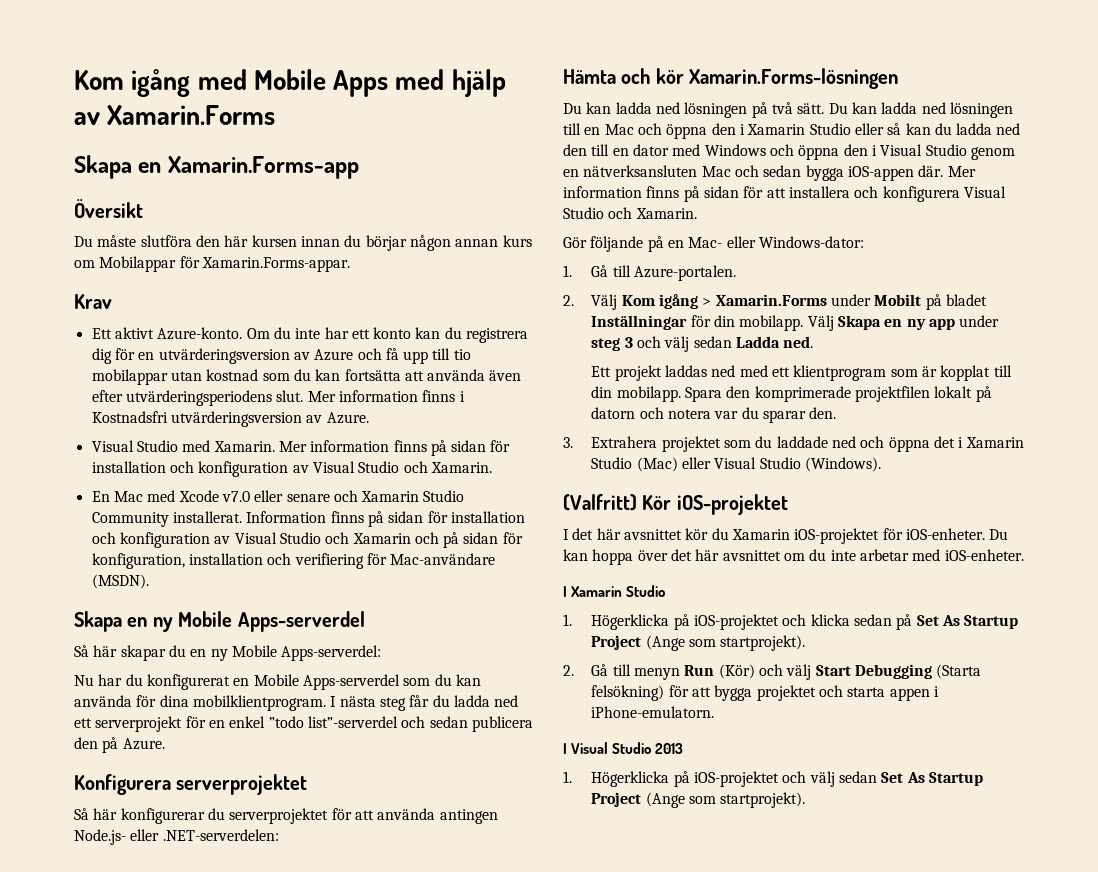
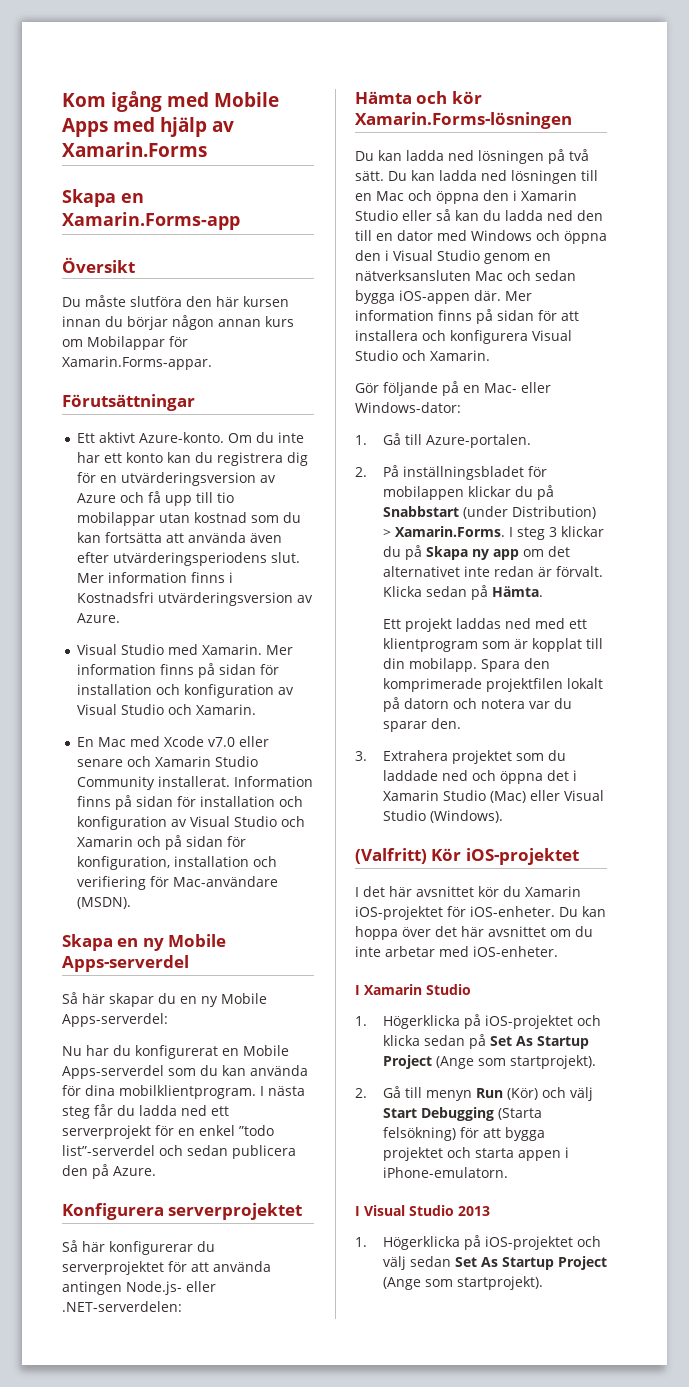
[74,294,112,309] Krav -> [62,394,195,411] Förutsättningar
[591,294,987,310] [591,315,1000,331] [591,336,814,352] Välj Kom igång > Xamarin.Forms under Mobilt på bladet Inställningar för din mobilapp. Välj Skapa en ny app under steg 3 och välj sedan Ladda ned. -> [382,465,547,480] [382,485,554,500] [382,506,596,519] [382,526,604,540] [382,545,570,560] [382,566,603,577] [382,585,543,600] På inställningsbladet för mobilappen klickar du på Snabbstart (under Distribution) > Xamarin.Forms. I steg 3 klickar du på Skapa ny app om det alternativet inte redan är förvalt. Klicka sedan på Hämta.

